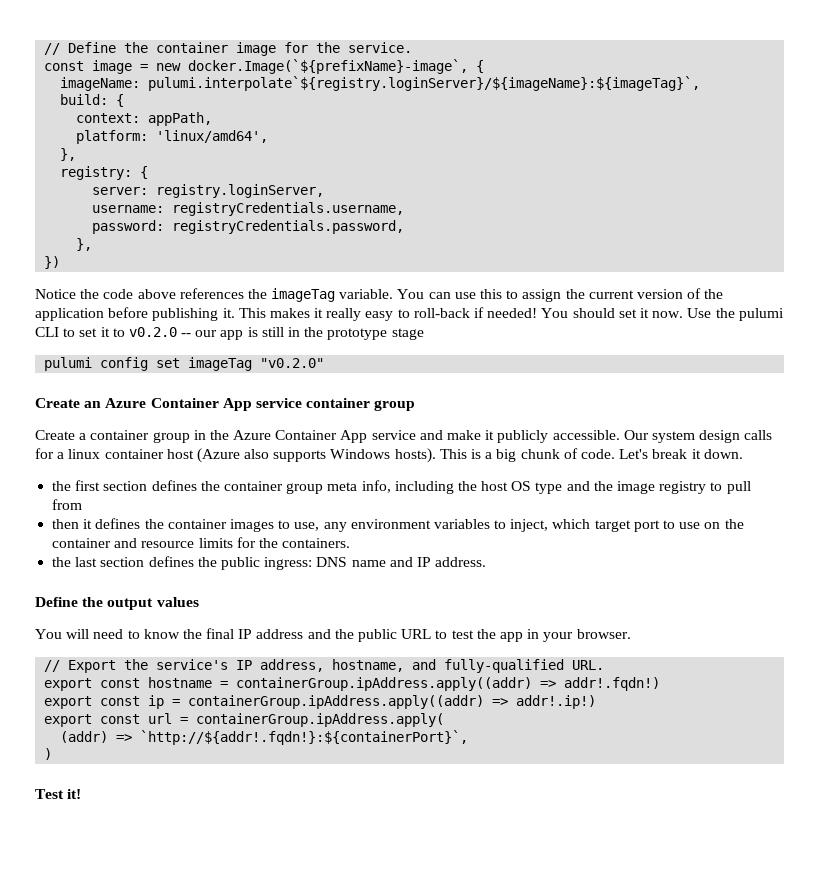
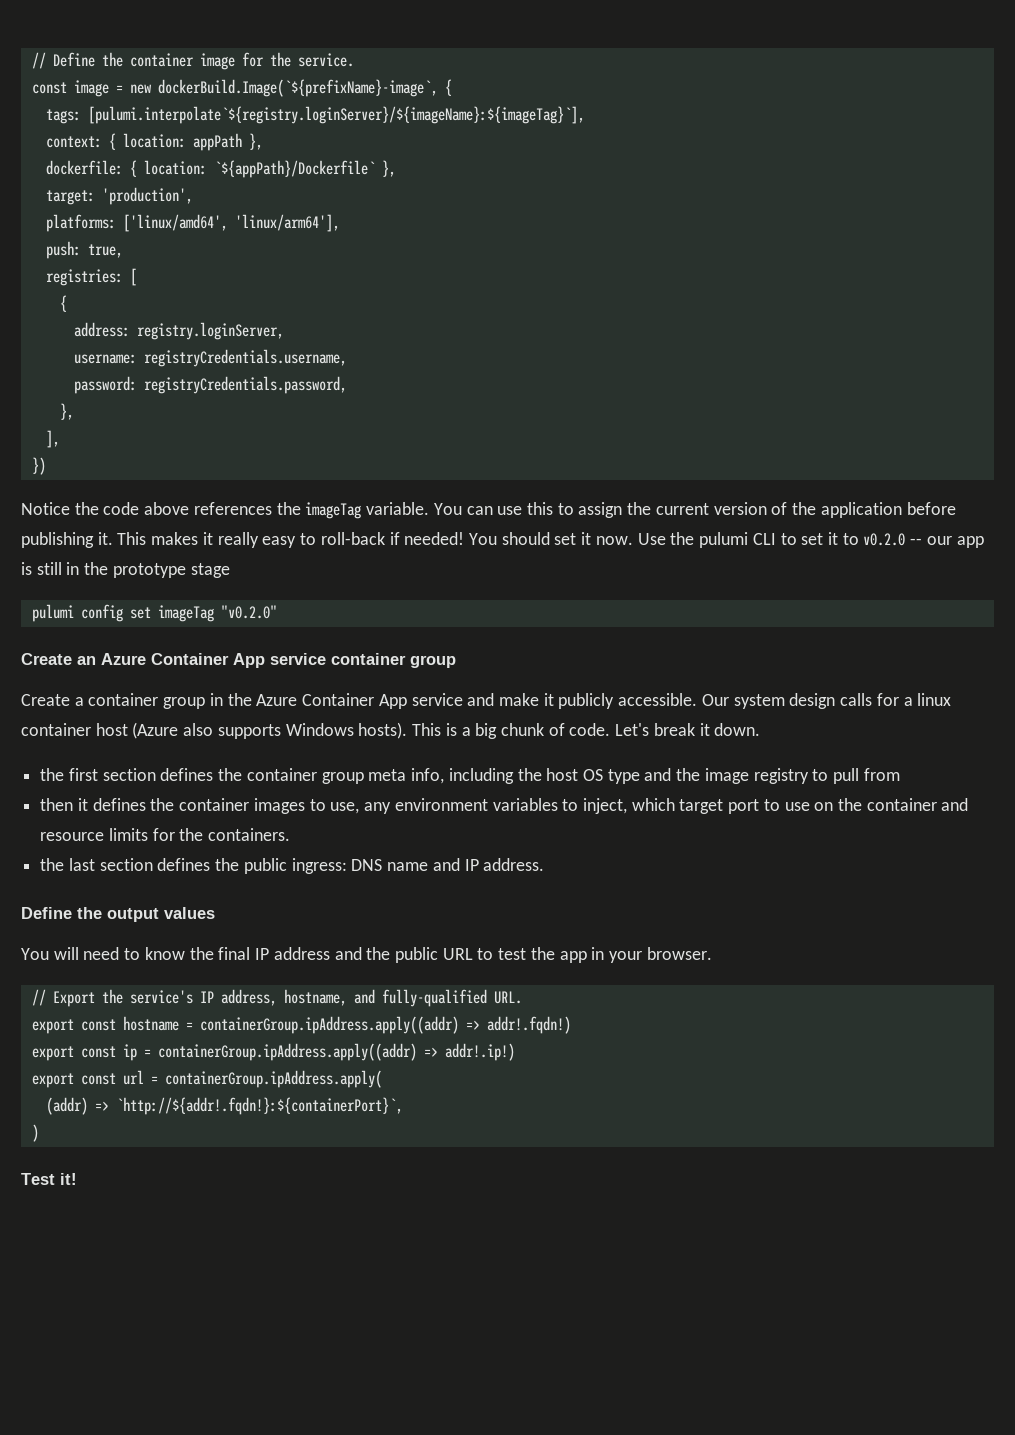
[188,59,485,74] [60,76,701,91] [60,94,125,107] [76,112,213,126] [76,130,269,144] [60,148,77,161] [60,166,149,180] [92,187,149,195] docker.Image(`${prefixName}-image`, { // imageName: pulumi.interpolate`${registry.loginServer}/${imageName}:${imageTag}`, // build: { // context: appPath, // platform: 'linux/amd64', // }, // registry: { // server: -> [157,79,452,97] [45,106,585,124] [45,133,263,151] [45,160,396,178] [45,187,193,205] [45,214,340,232] [45,241,123,259] [45,268,137,286] [59,295,67,312] [73,322,130,337] dockerBuild.Image(`${prefixName}-image`, { // tags: [pulumi.interpolate`${registry.loginServer}/${imageName}:${imageTag}`], // context: { location: appPath }, // dockerfile: { location: `${appPath}/Dockerfile` }, // target: 'production', // platforms: ['linux/amd64', 'linux/arm64'], // push: true, // registries: [ // { // address:
(93, 244) none -> [45,430,60,448] // ],

